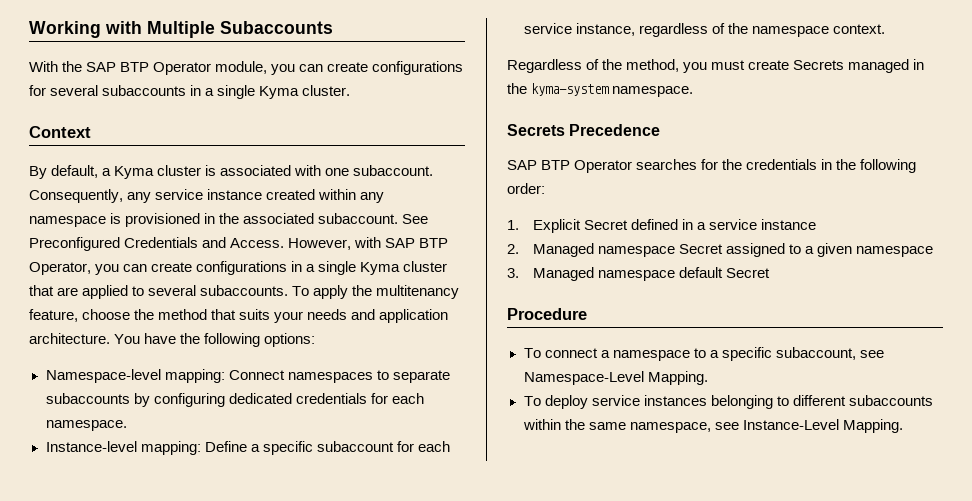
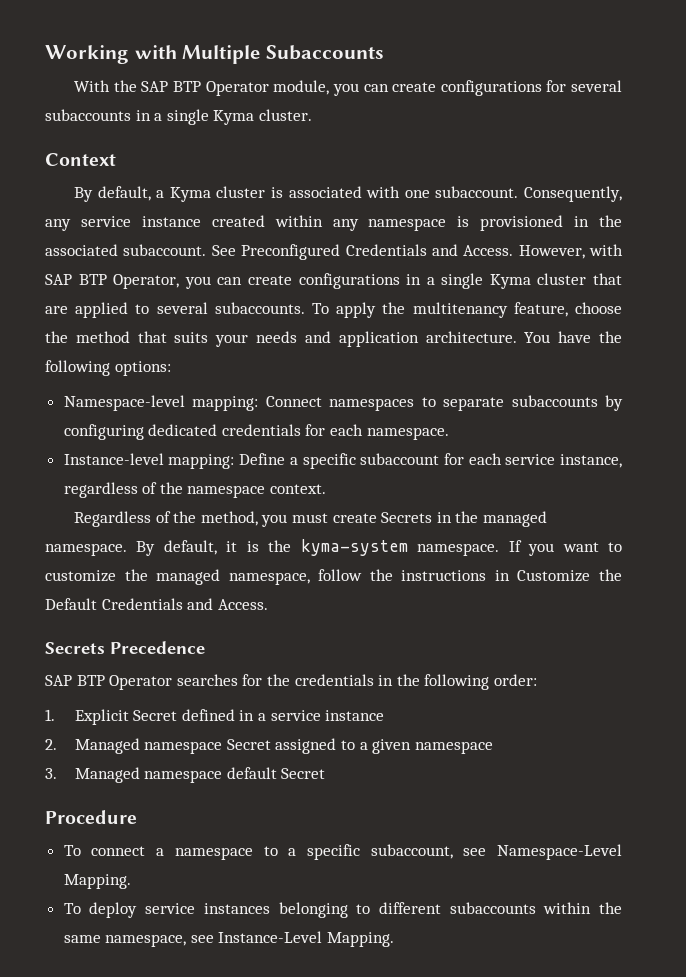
[848,59,925,73] [507,83,694,97] managed in the kyma-system namespace. -> [436,511,548,527] [45,539,622,556] [45,569,622,585] [45,598,268,610] in the managed namespace. By default, it is the kyma-system namespace. If you want to customize the managed namespace, follow the instructions in Customize the Default Credentials and Access.

